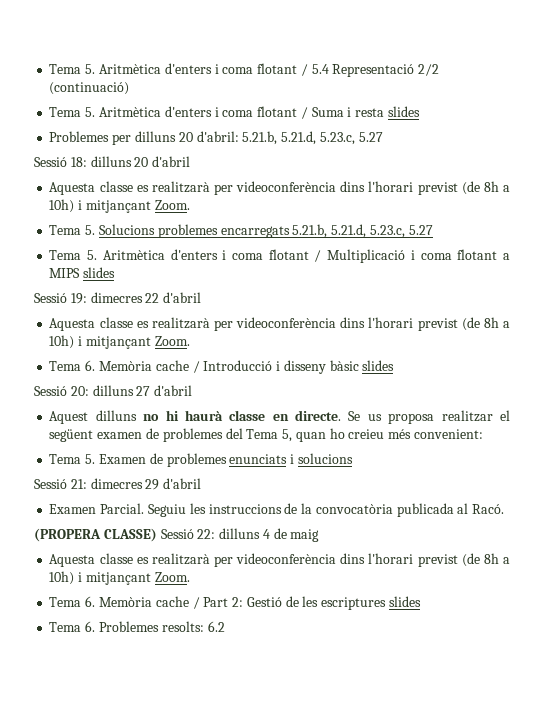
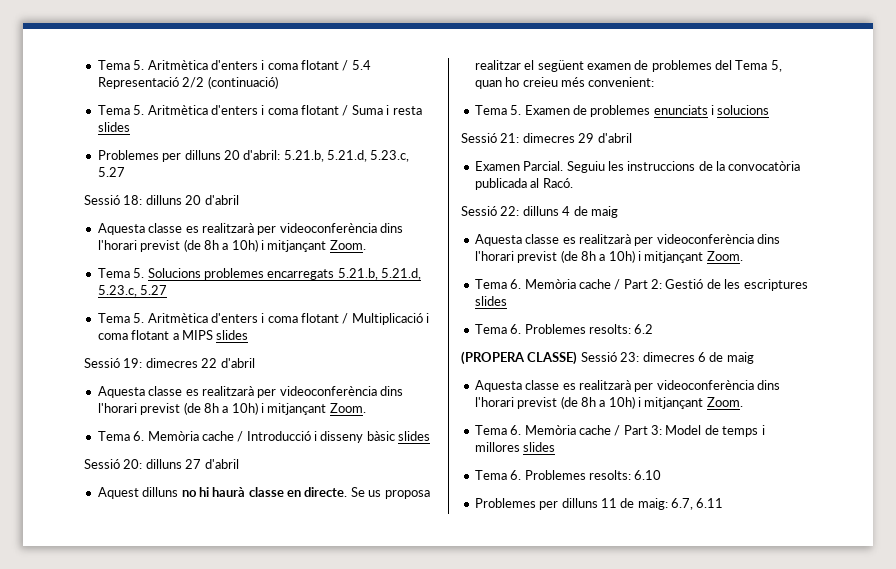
[34,528,157,542] (PROPERA CLASSE) -> (573, 183) none
(225, 626) none -> [461,351,754,365] [474,380,780,392] [474,396,743,409] [474,425,765,437] [474,442,556,452] [474,470,662,480] [474,498,724,510] // (PROPERA CLASSE) Sessió 23: dimecres 6 de maig // Aquesta classe es realitzarà per videoconferència dins l'horari previst (de 8h a 10h) i mitjançant Zoom. // Tema 6. Memòria cache / Part 3: Model de temps i millores slides // Tema 6. Problemes resolts: 6.10 // Problemes per dilluns 11 de maig: 6.7, 6.11

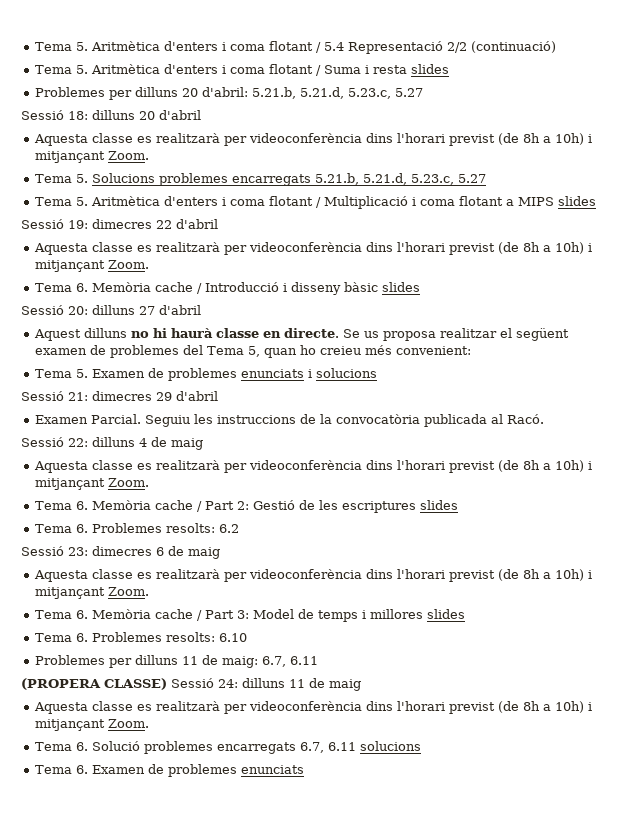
[461,351,578,365] (PROPERA CLASSE) -> (239, 528) none
(724, 503) none -> [21,678,361,691] [33,701,592,714] [34,719,149,731] [34,741,421,754] [34,764,304,777] // (PROPERA CLASSE) Sessió 24: dilluns 11 de maig // Aquesta classe es realitzarà per videoconferència dins l'horari previst (de 8h a 10h) i mitjançant Zoom. // Tema 6. Solució problemes encarregats 6.7, 6.11 solucions // Tema 6. Examen de problemes enunciats

